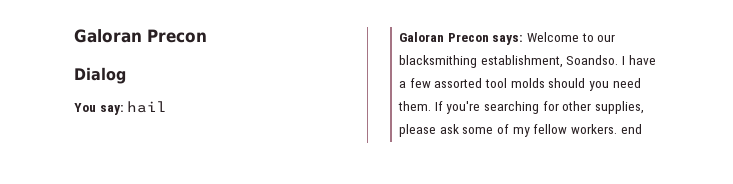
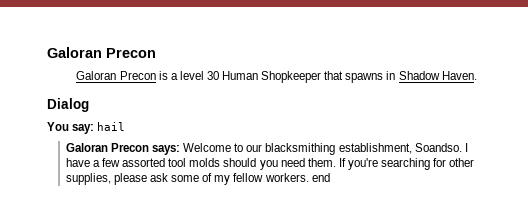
[74,29,207,43] Galoran Precon -> [47,47,156,58] [76,71,477,83] Galoran Precon // Galoran Precon is a level 30 Human Shopkeeper that spawns in Shadow Haven.

